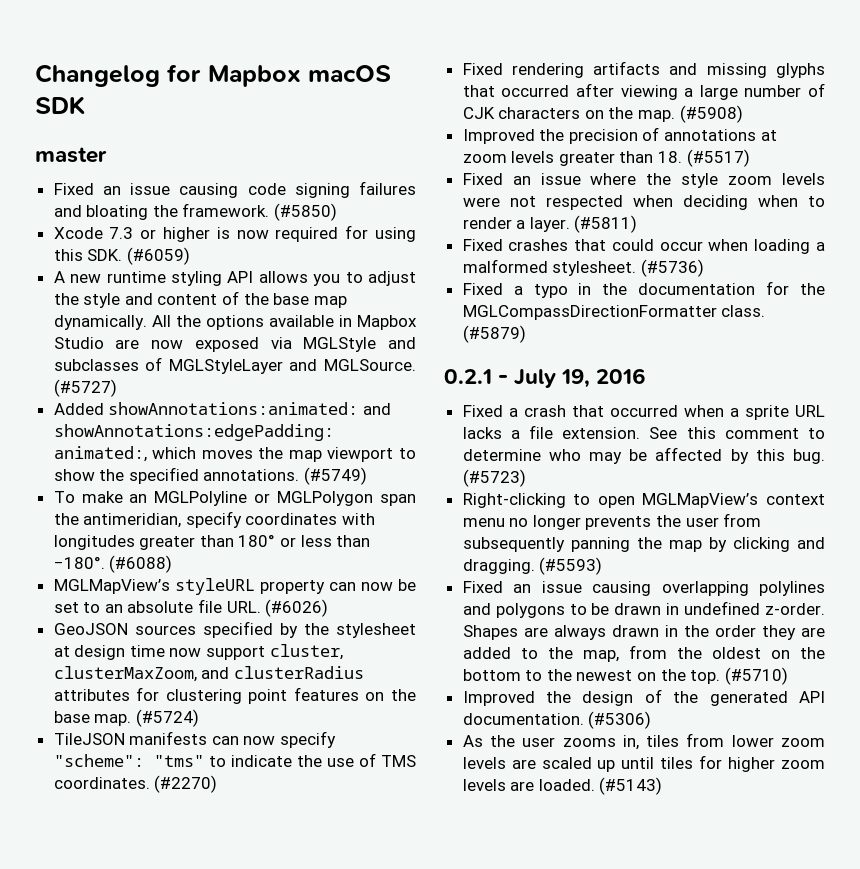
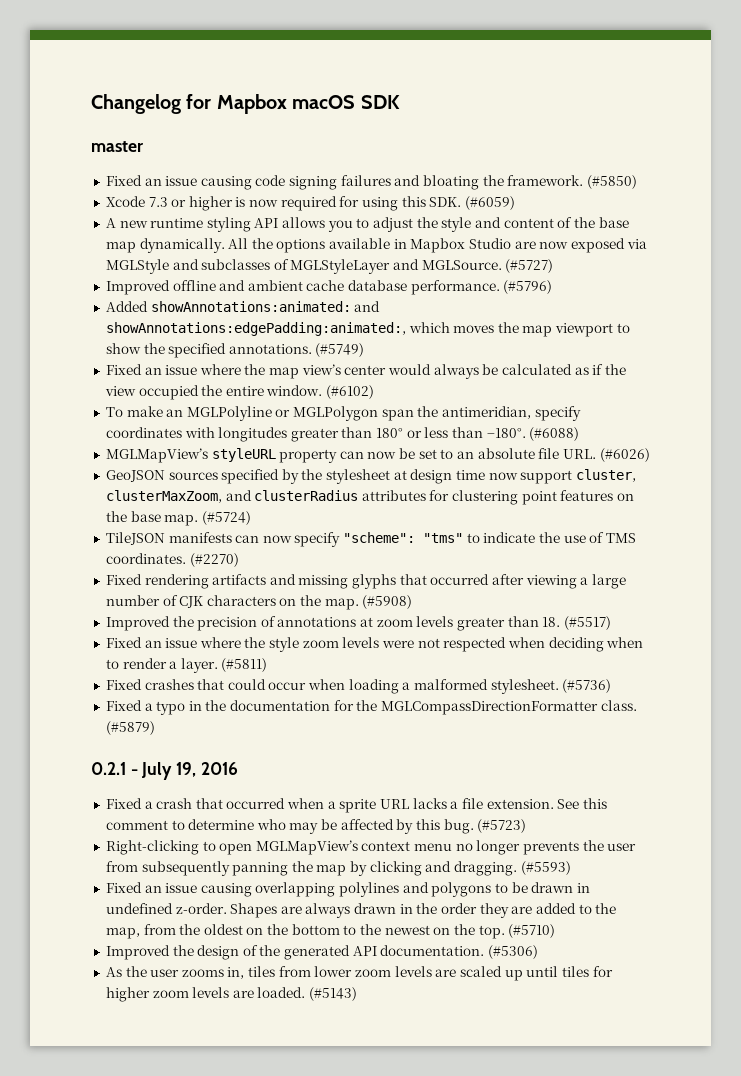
(117, 388) none -> [105,280,553,295] // Improved offline and ambient cache database performance. (#5796)
(368, 476) none -> [105,364,626,379] [104,385,375,400] // Fixed an issue where the map view’s center would always be calculated as if the view occupied the entire window. (#6102)

